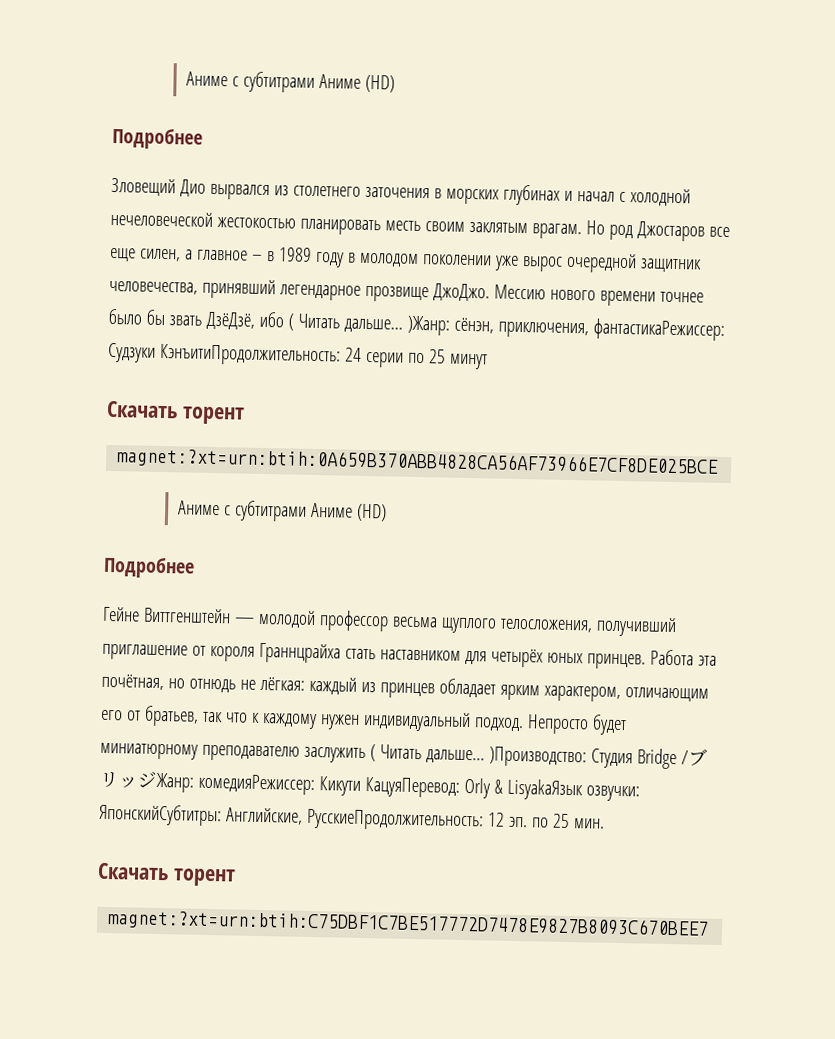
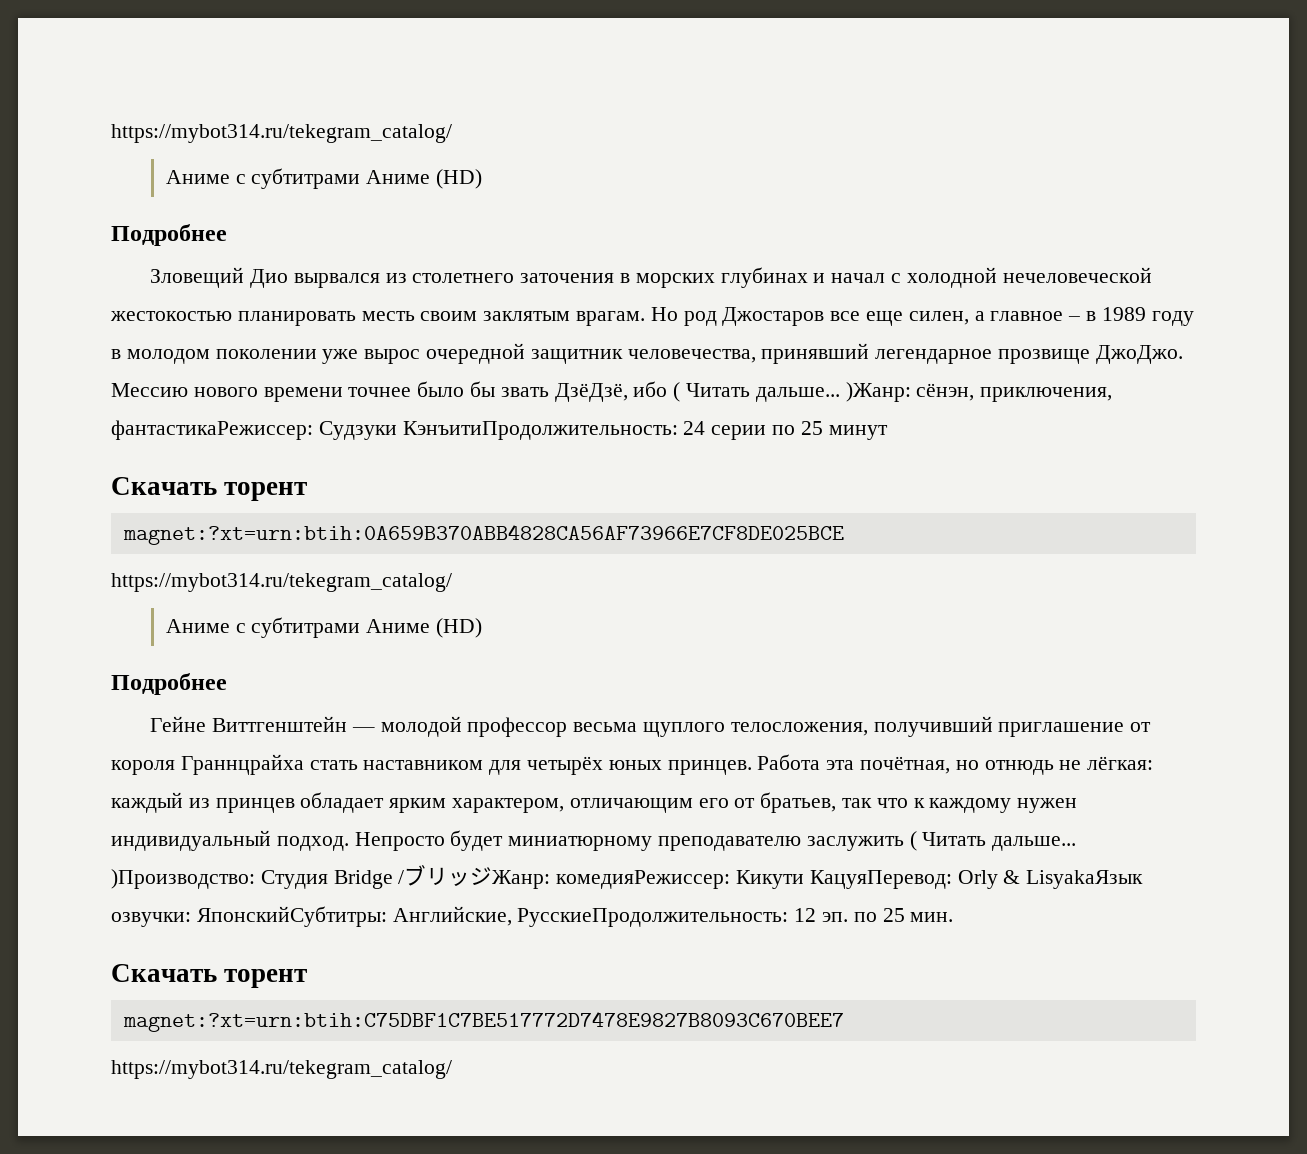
(185, 79) none -> [111,124,452,143] https://mybot314.ru/tekegram_catalog/ //
(720, 462) none -> [111,573,452,592] // https://mybot314.ru/tekegram_catalog/
(710, 924) none -> [111,1060,452,1079] // https://mybot314.ru/tekegram_catalog/

